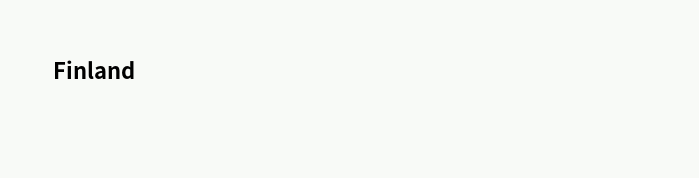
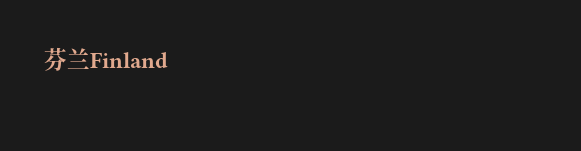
(53, 69) none -> [44,47,90,71] 芬兰

